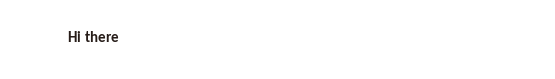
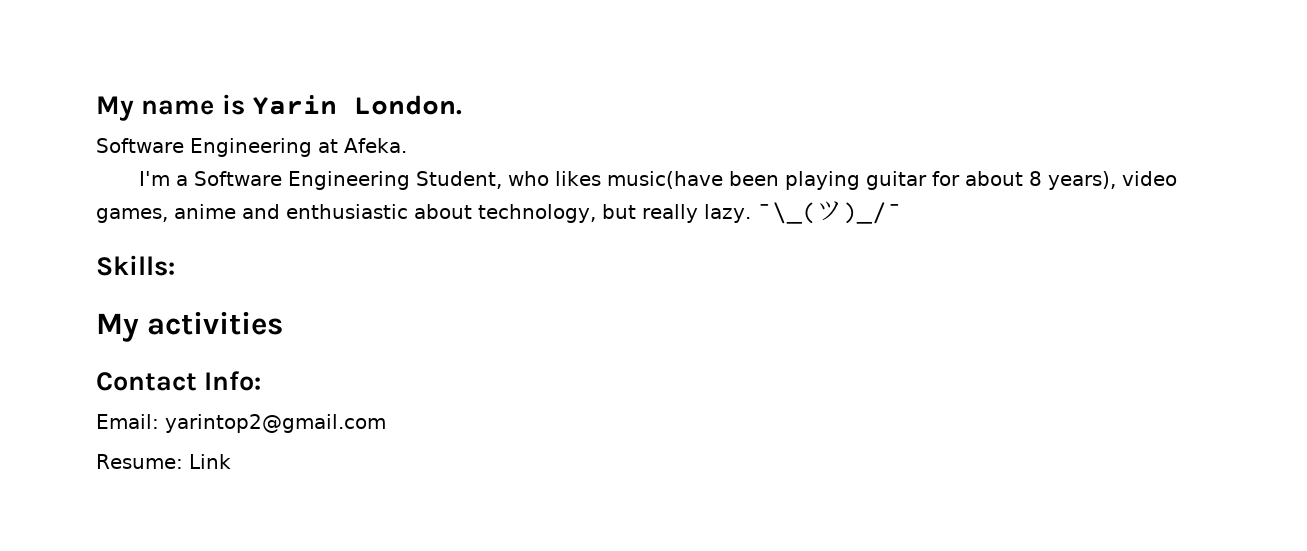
[68,31,120,42] Hi there -> [96,94,462,121] [96,138,407,157] [138,171,1177,190] [96,201,902,224] [96,255,175,276] [96,311,284,342] [96,371,262,391] [96,414,386,433] [96,454,231,469] My name is Yarin London. // Software Engineering at Afeka. // I'm a Software Engineering Student, who likes music(have been playing guitar for about 8 years), video games, anime and enthusiastic about technology, but really lazy. ¯\_(ツ)_/¯ // Skills: // My activities // Contact Info: // Email: yarintop2@gmail.com // Resume: Link

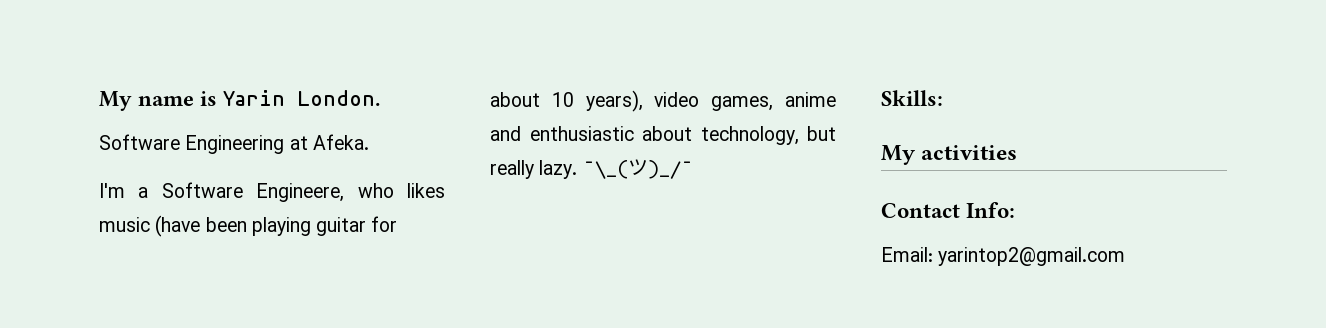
[287,171,723,190] Engineering Student, who likes music(have -> [256,183,445,202] [99,215,201,237] Engineere, who likes music (have
[1028,171,1042,186] 8 -> [551,92,574,107] 10
[96,454,231,469] // Resume: Link -> (1126, 256) none

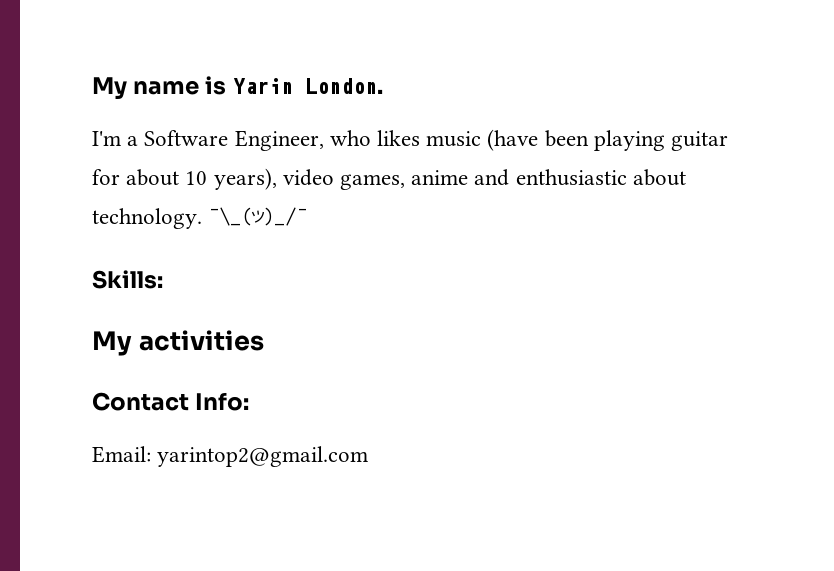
[99,134,369,154] // Software Engineering at Afeka. -> (383, 86) none
[256,183,345,202] Engineere, -> [234,130,324,151] Engineer,
[700,126,836,145] [490,160,578,179] technology, but really lazy. -> [92,208,202,229] technology.

